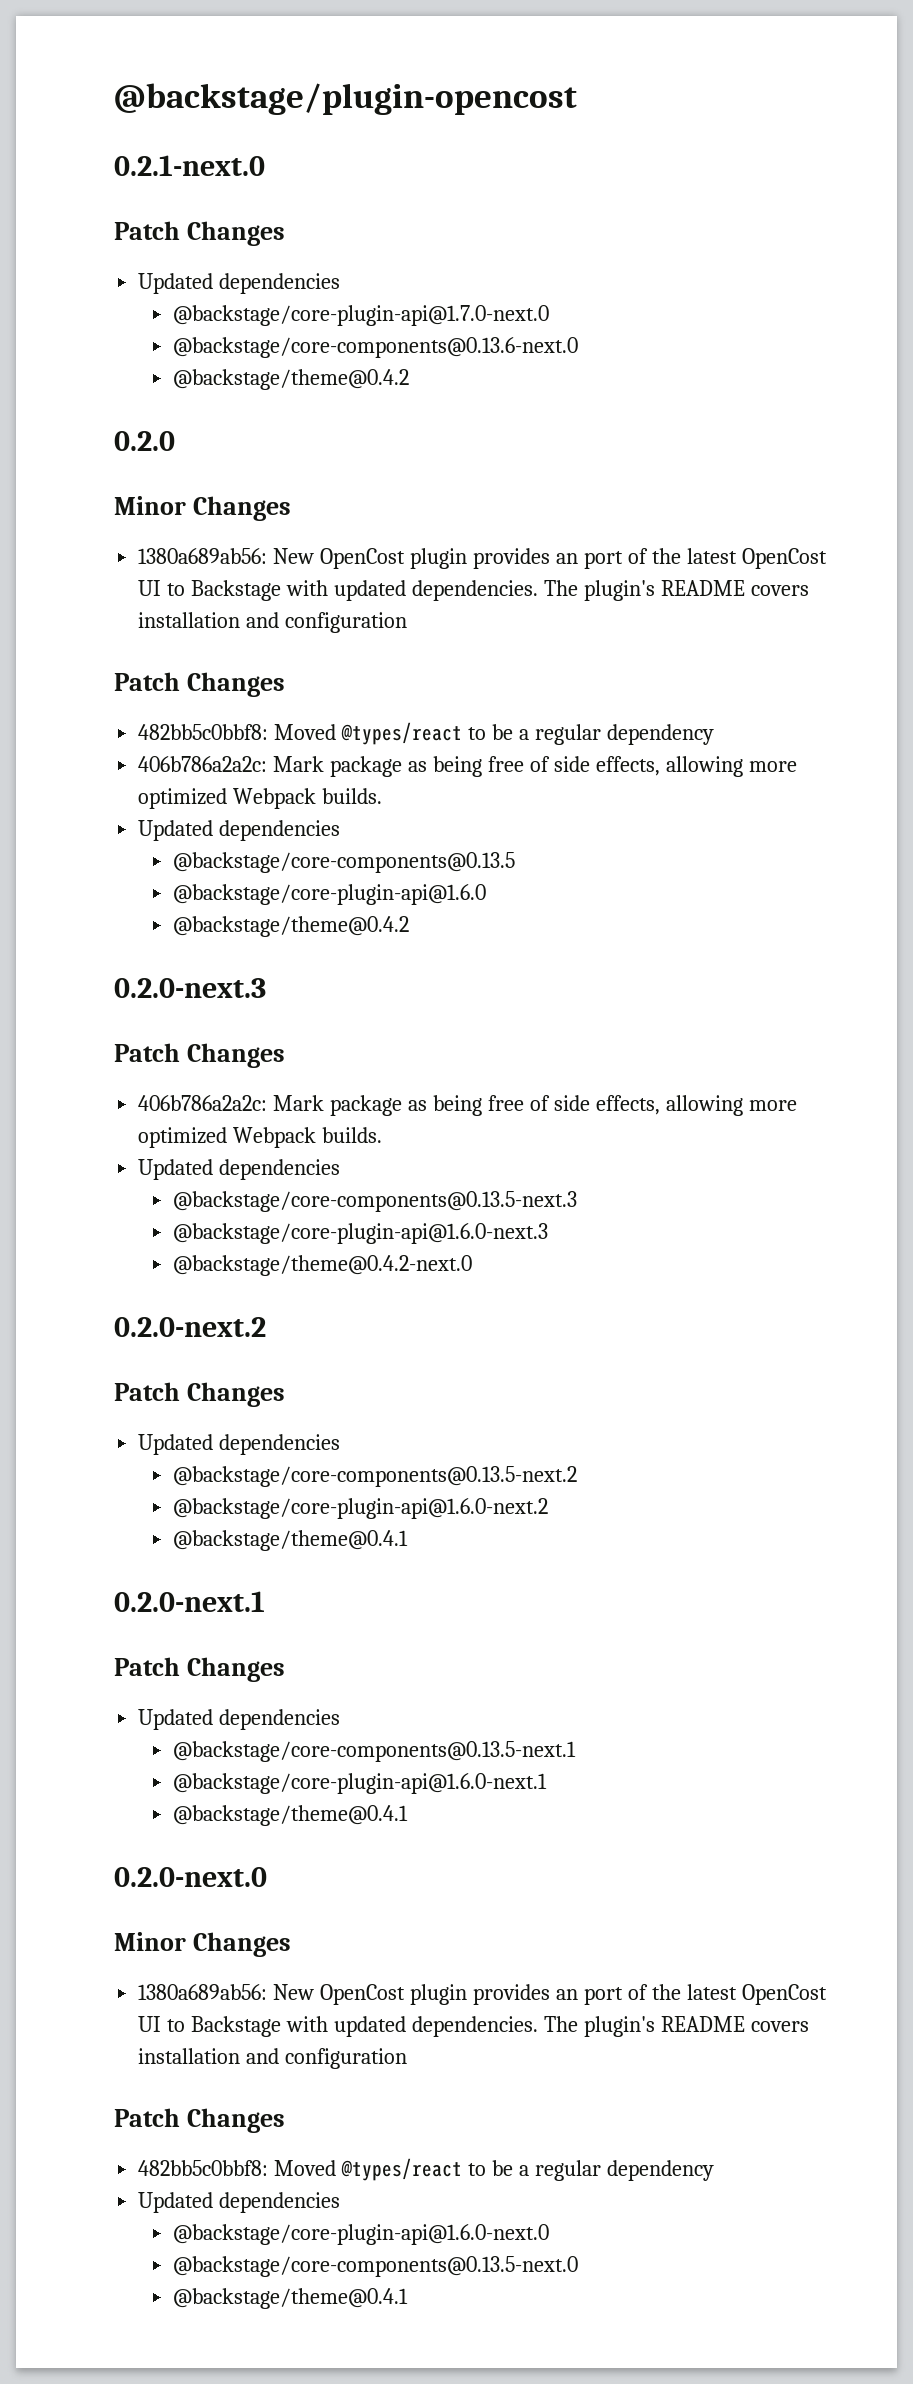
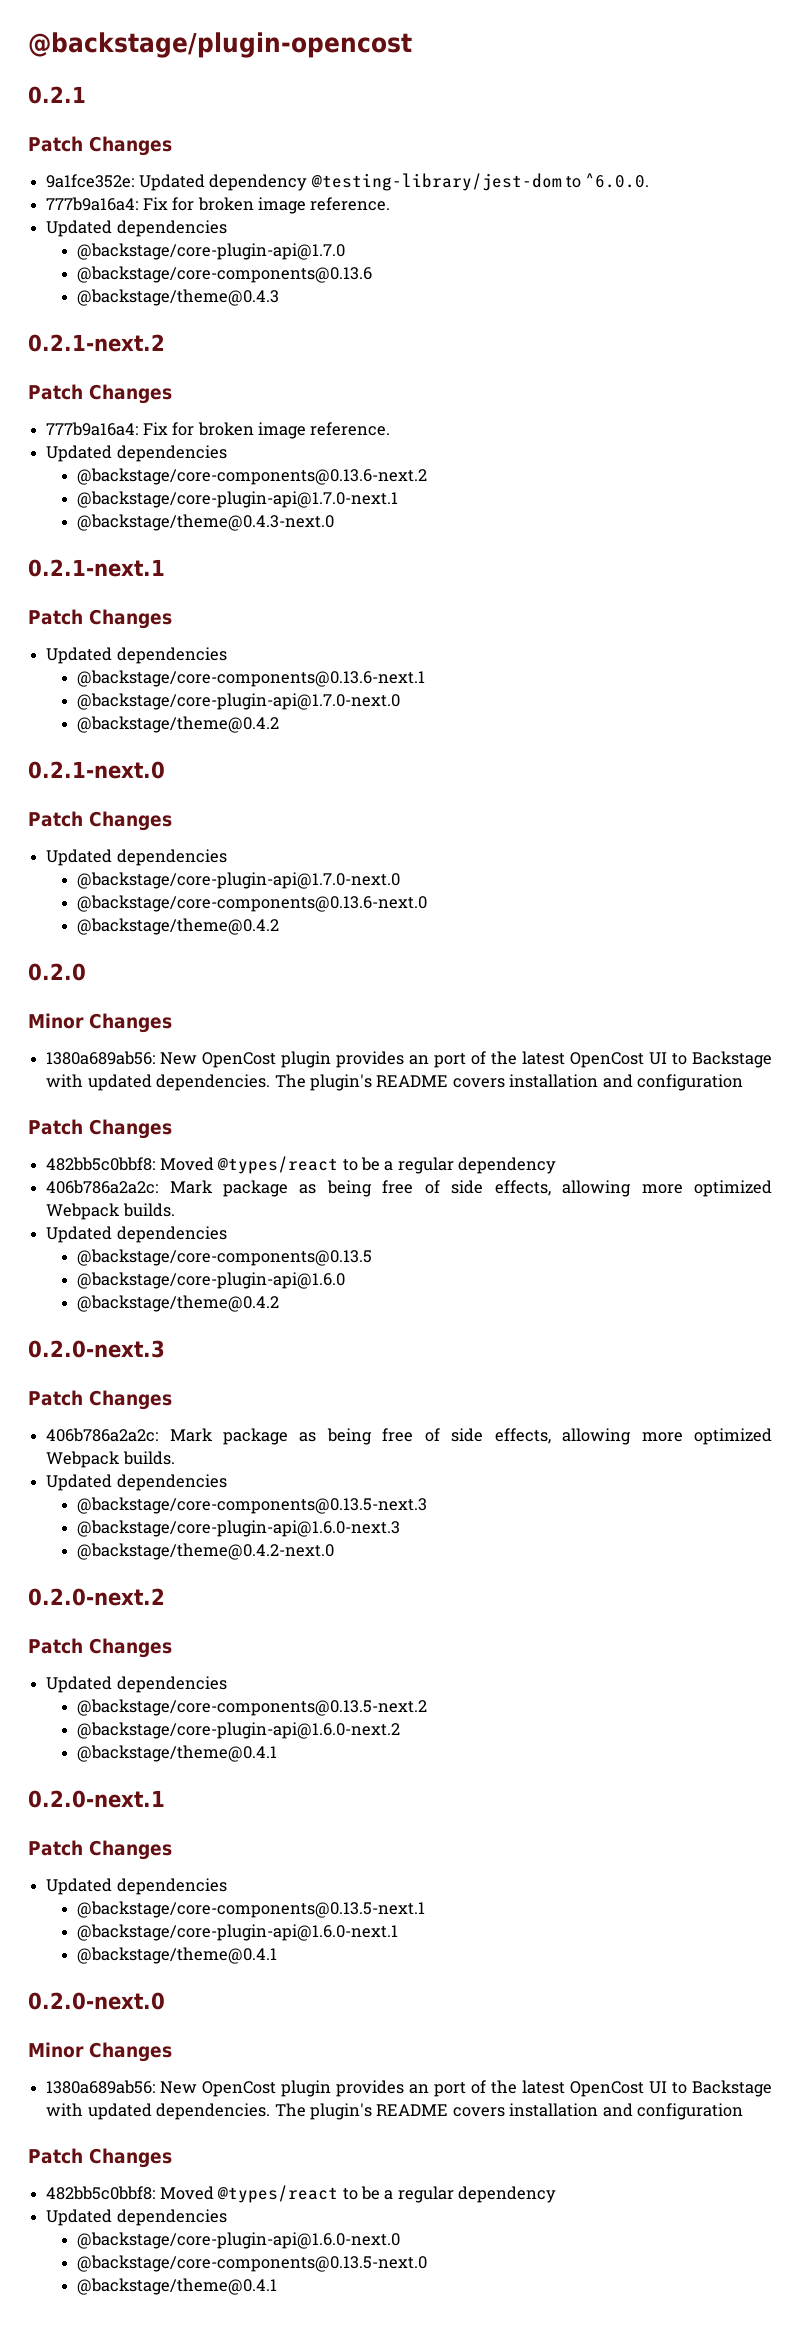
(577, 99) none -> [28,86,86,104] [28,136,172,156] [46,173,650,191] [46,197,391,214] [46,220,227,237] [76,243,345,260] [76,266,372,283] [76,289,279,306] [28,334,165,352] [28,384,172,404] [46,422,391,439] [46,445,227,462] [76,468,427,485] [76,491,398,508] [76,514,334,531] [28,559,165,577] [28,609,172,629] [46,647,227,664] [76,670,425,687] [76,693,400,710] [76,716,279,733] // 0.2.1 // Patch Changes // 9a1fce352e: Updated dependency @testing-library/jest-dom to ^6.0.0. // 777b9a16a4: Fix for broken image reference. // Updated dependencies // @backstage/core-plugin-api@1.7.0 // @backstage/core-components@0.13.6 // @backstage/theme@0.4.3 // 0.2.1-next.2 // Patch Changes // 777b9a16a4: Fix for broken image reference. // Updated dependencies // @backstage/core-components@0.13.6-next.2 // @backstage/core-plugin-api@1.7.0-next.1 // @backstage/theme@0.4.3-next.0 // 0.2.1-next.1 // Patch Changes // Updated dependencies // @backstage/core-components@0.13.6-next.1 // @backstage/core-plugin-api@1.7.0-next.0 // @backstage/theme@0.4.2

